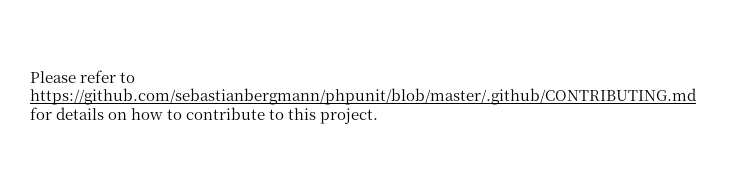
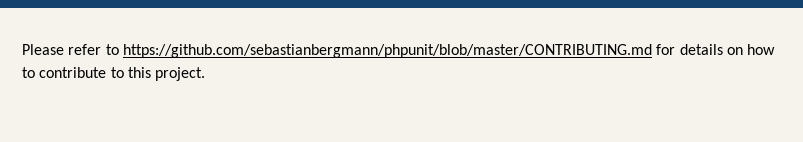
[30,88,697,105] https://github.com/sebastianbergmann/phpunit/blob/master/.github/CONTRIBUTING.md -> [122,44,652,58] https://github.com/sebastianbergmann/phpunit/blob/master/CONTRIBUTING.md

